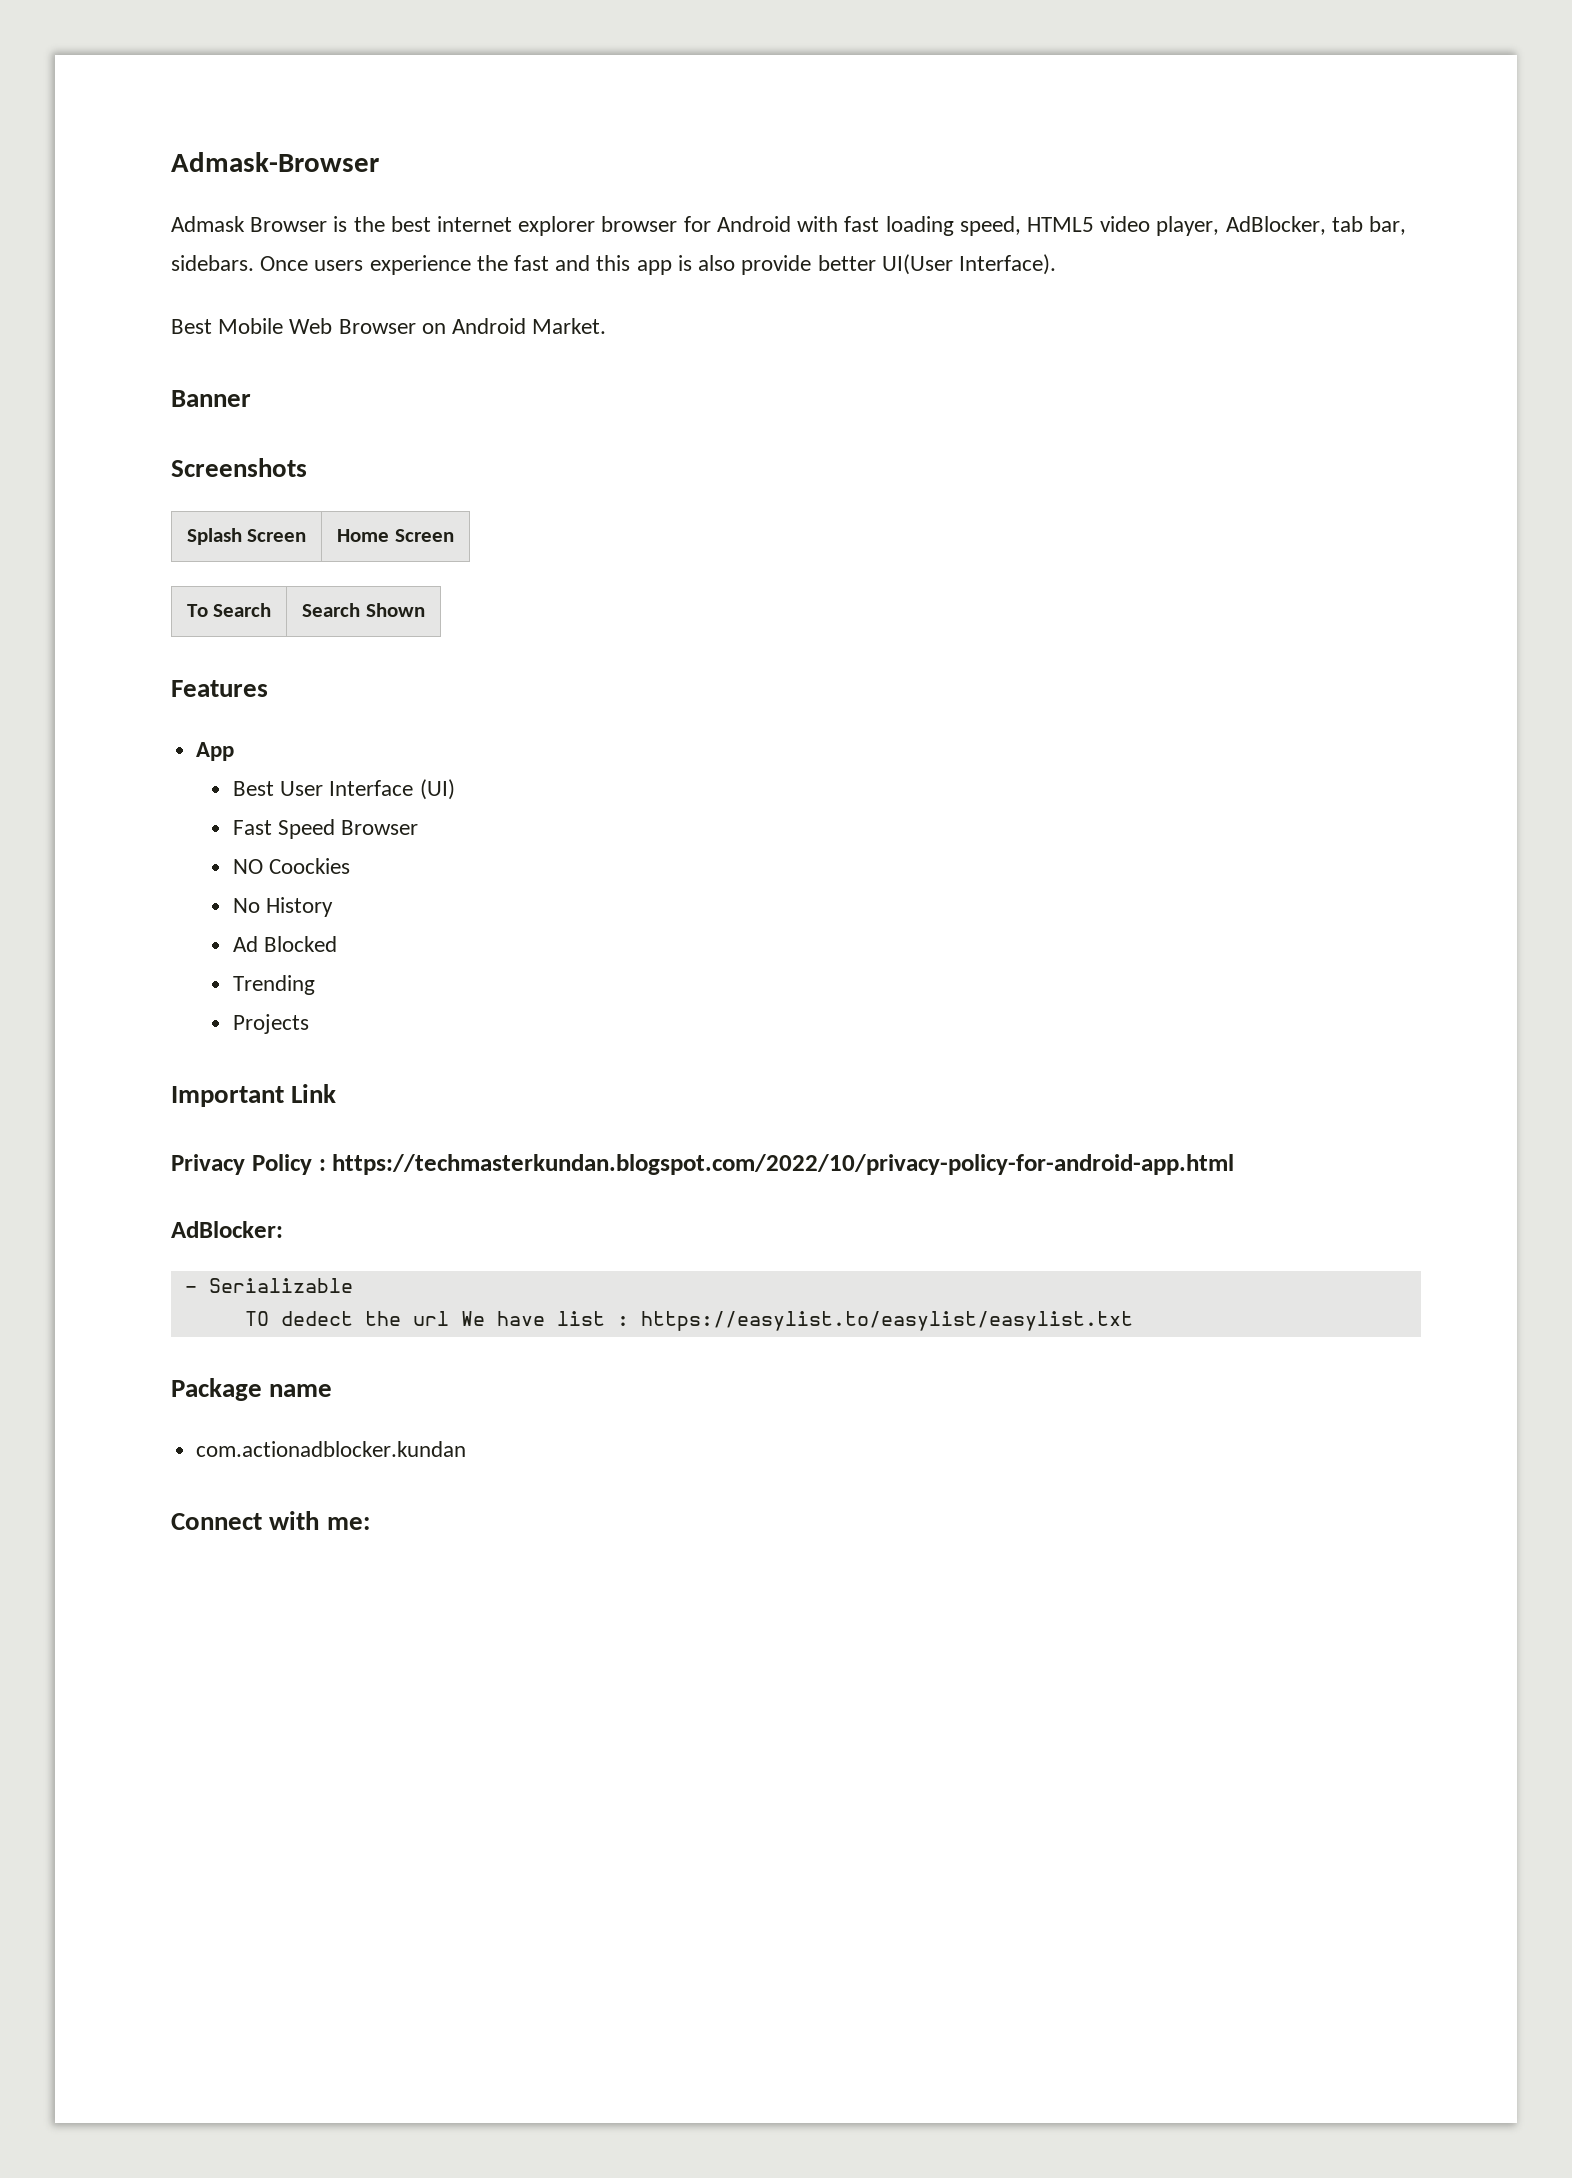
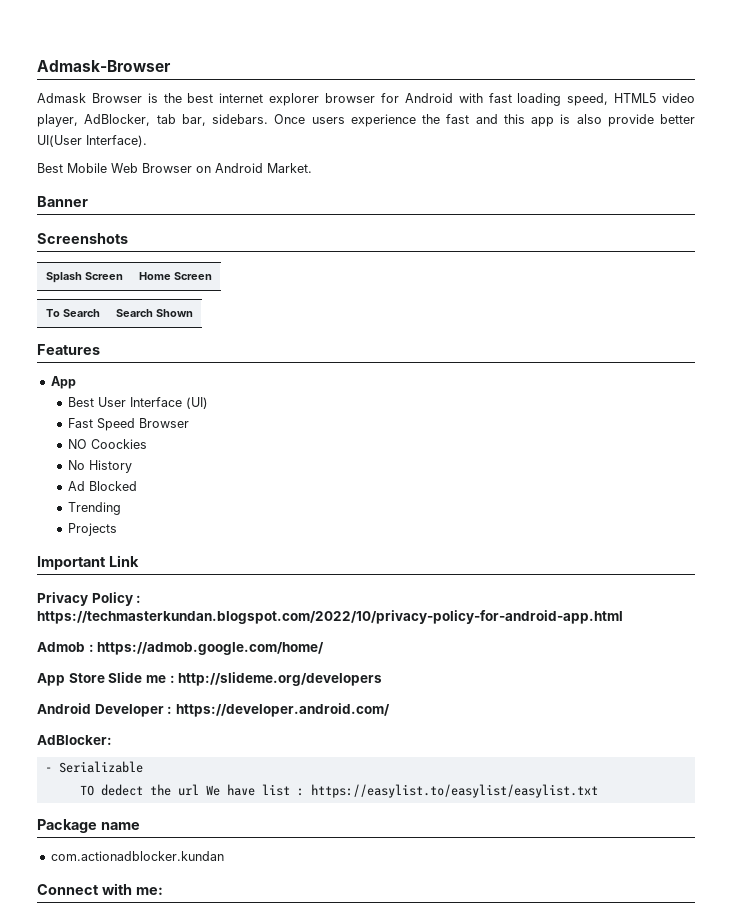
(1235, 1164) none -> [37,642,325,655] [37,672,383,686] [37,703,390,717] // Admob : https://admob.google.com/home/ // App Store Slide me : http://slideme.org/developers // Android Developer : https://developer.android.com/

